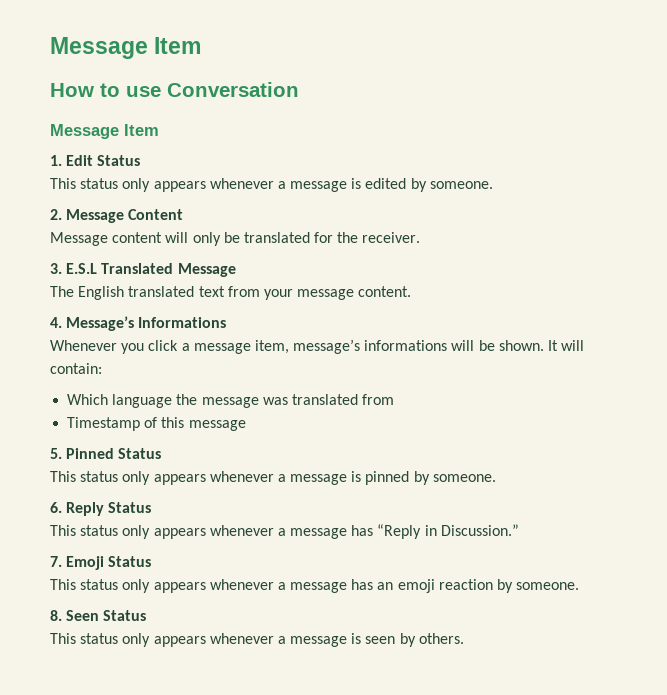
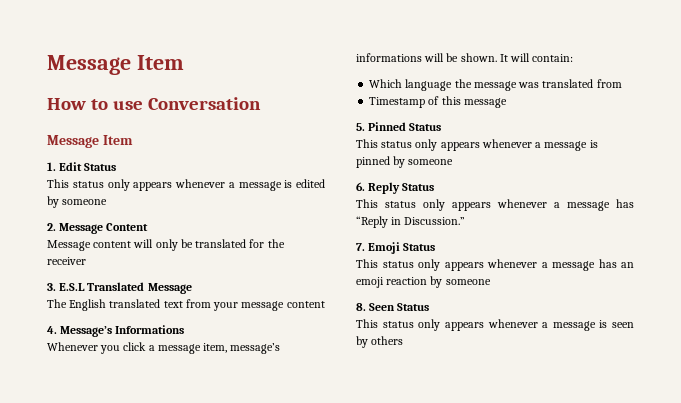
[429,181,493,189] someone. -> [62,199,108,205] someone
[362,232,421,243] receiver. -> [47,257,86,265] receiver
[358,286,412,297] content. -> [286,301,325,308] content
[432,474,496,482] someone. -> [408,159,454,165] someone
[516,582,580,590] someone. -> [445,279,491,285] someone
[418,633,464,644] others. -> [371,336,404,345] others

